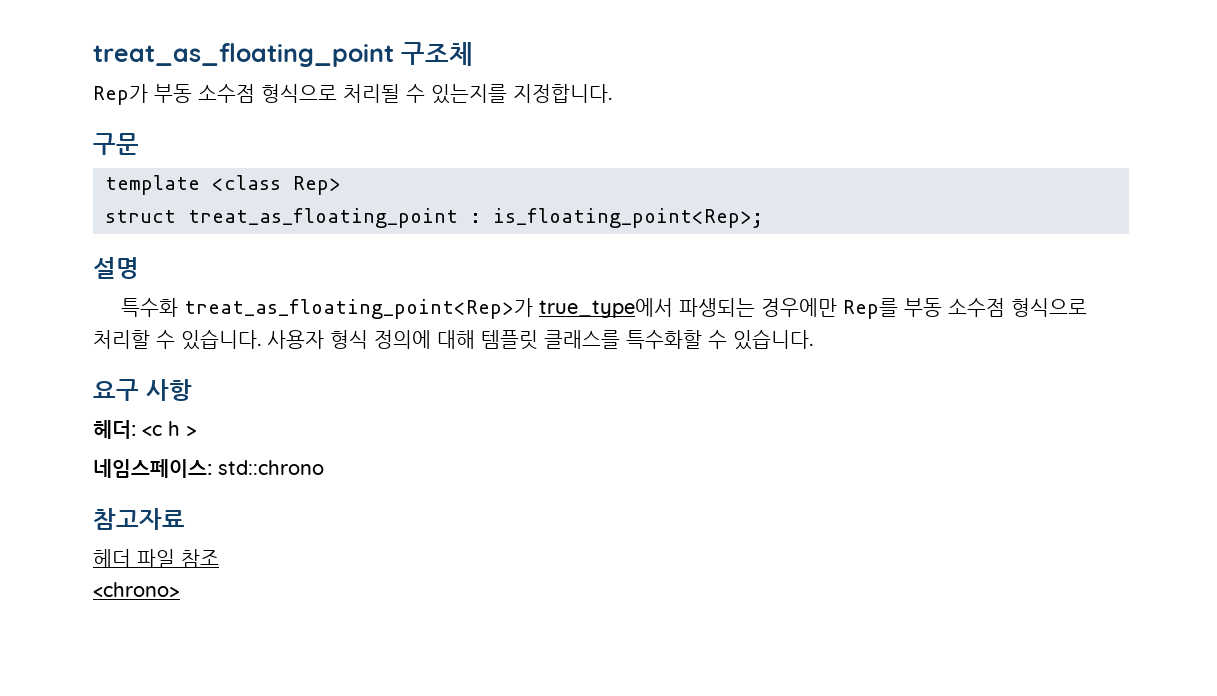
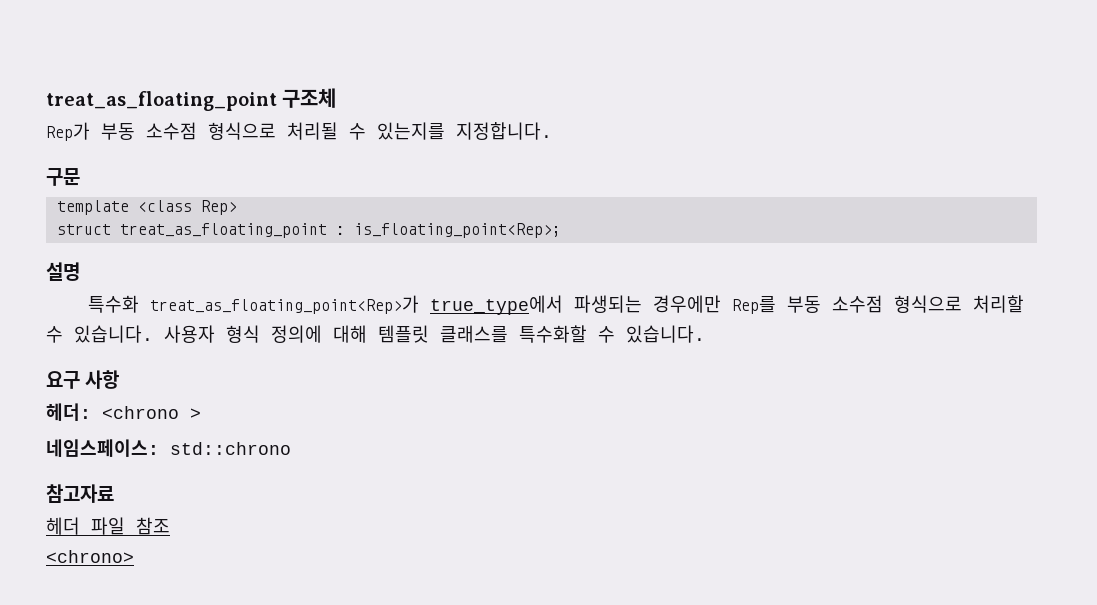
[142,421,180,436] <c h -> [102,406,179,419] <chrono

